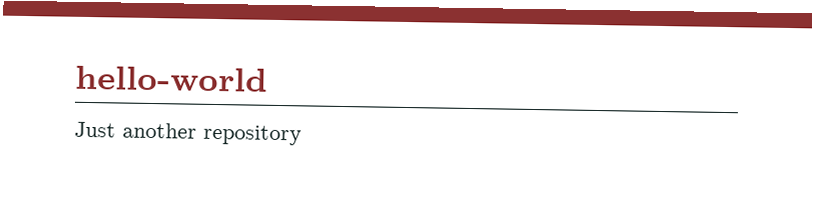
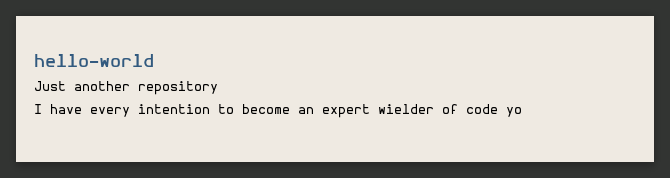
(302, 135) none -> [34,104,522,118] // I have every intention to become an expert wielder of code yo

